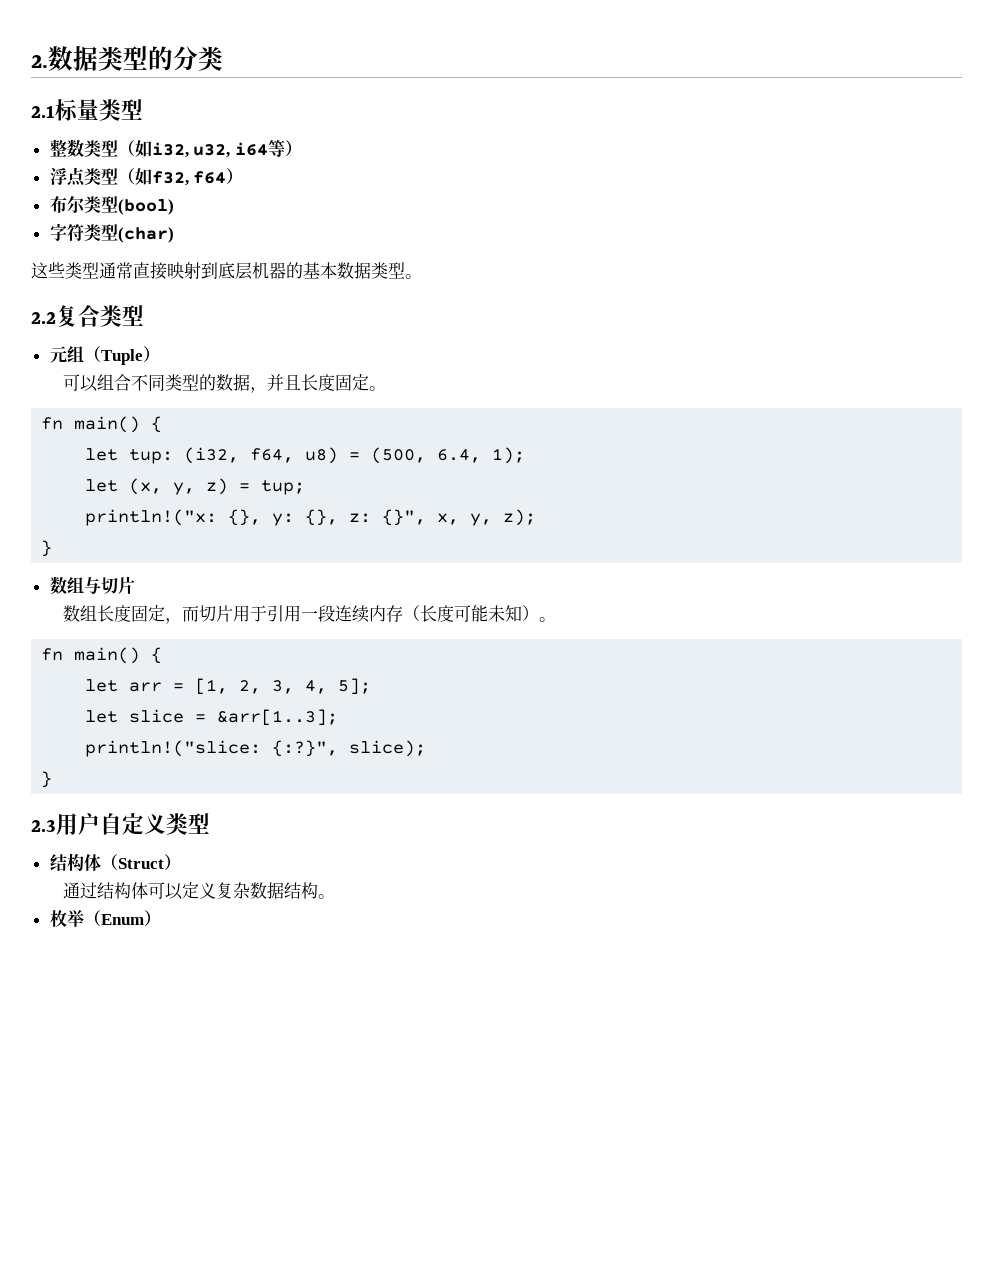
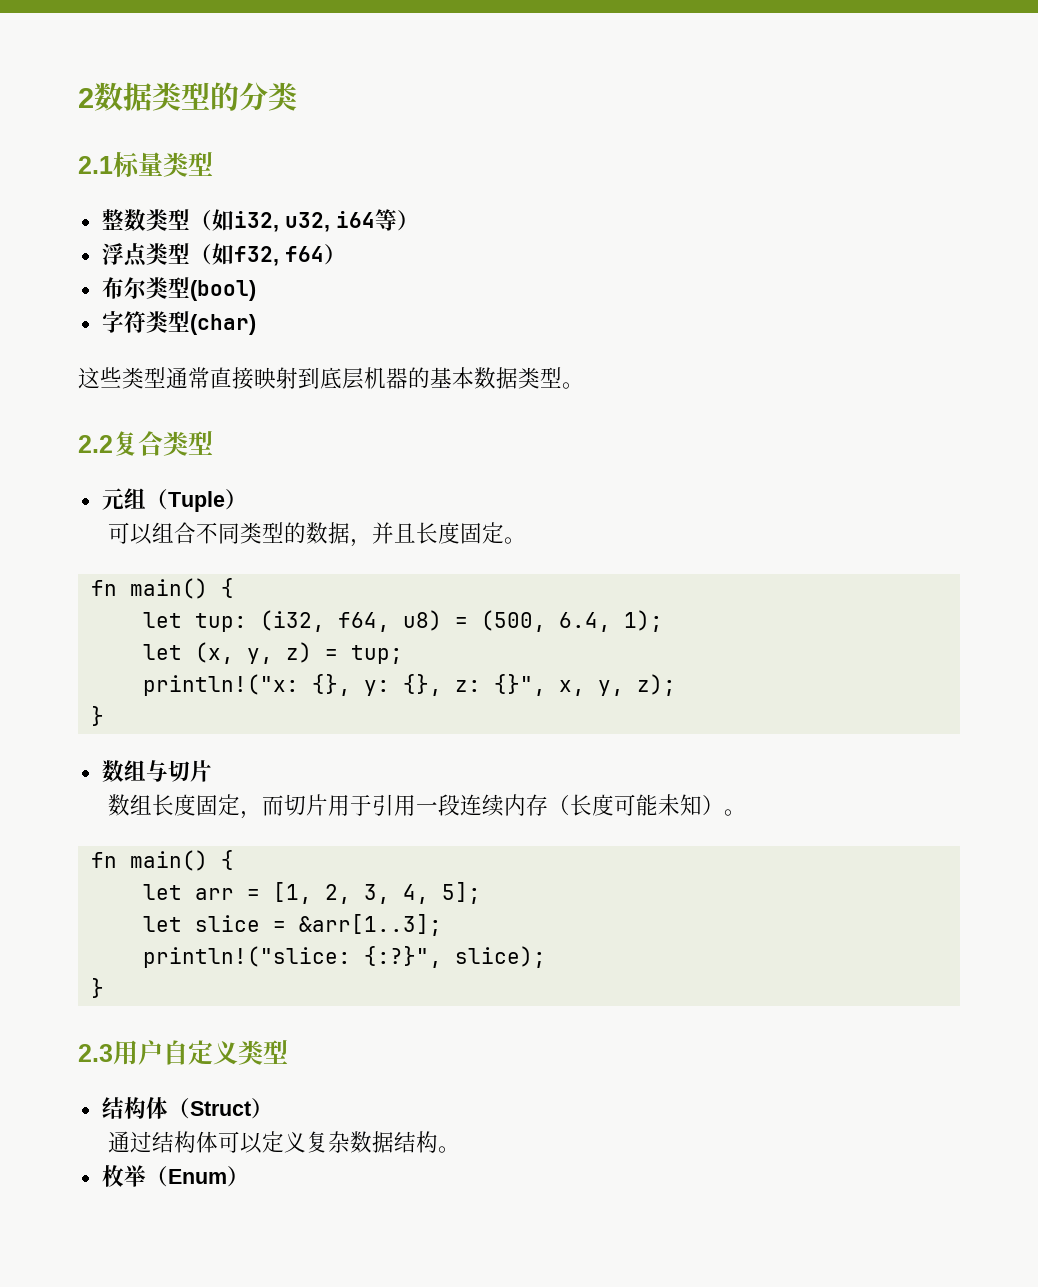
[31,55,48,68] 2. -> [78,88,94,108] 2

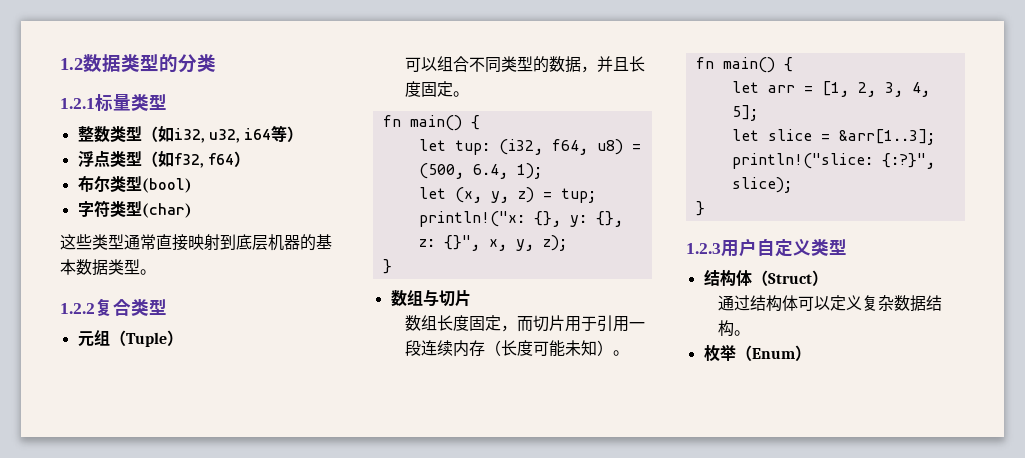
[78,88,94,108] 2 -> [60,58,83,70] 1.2
[78,156,113,174] 2.1 -> [60,98,95,109] 1.2.1
[78,435,113,453] 2.2 -> [60,303,95,314] 1.2.2
[78,1044,113,1062] 2.3 -> [686,243,721,254] 1.2.3

